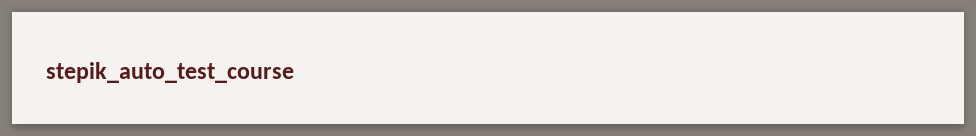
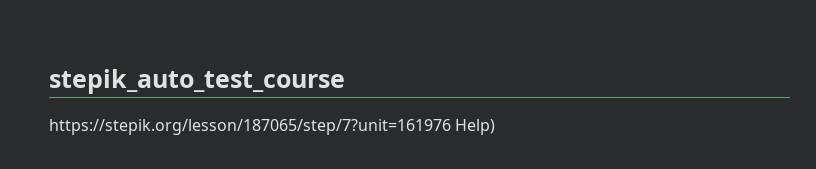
(294, 72) none -> [49,119,496,135] // https://stepik.org/lesson/187065/step/7?unit=161976 Help)

